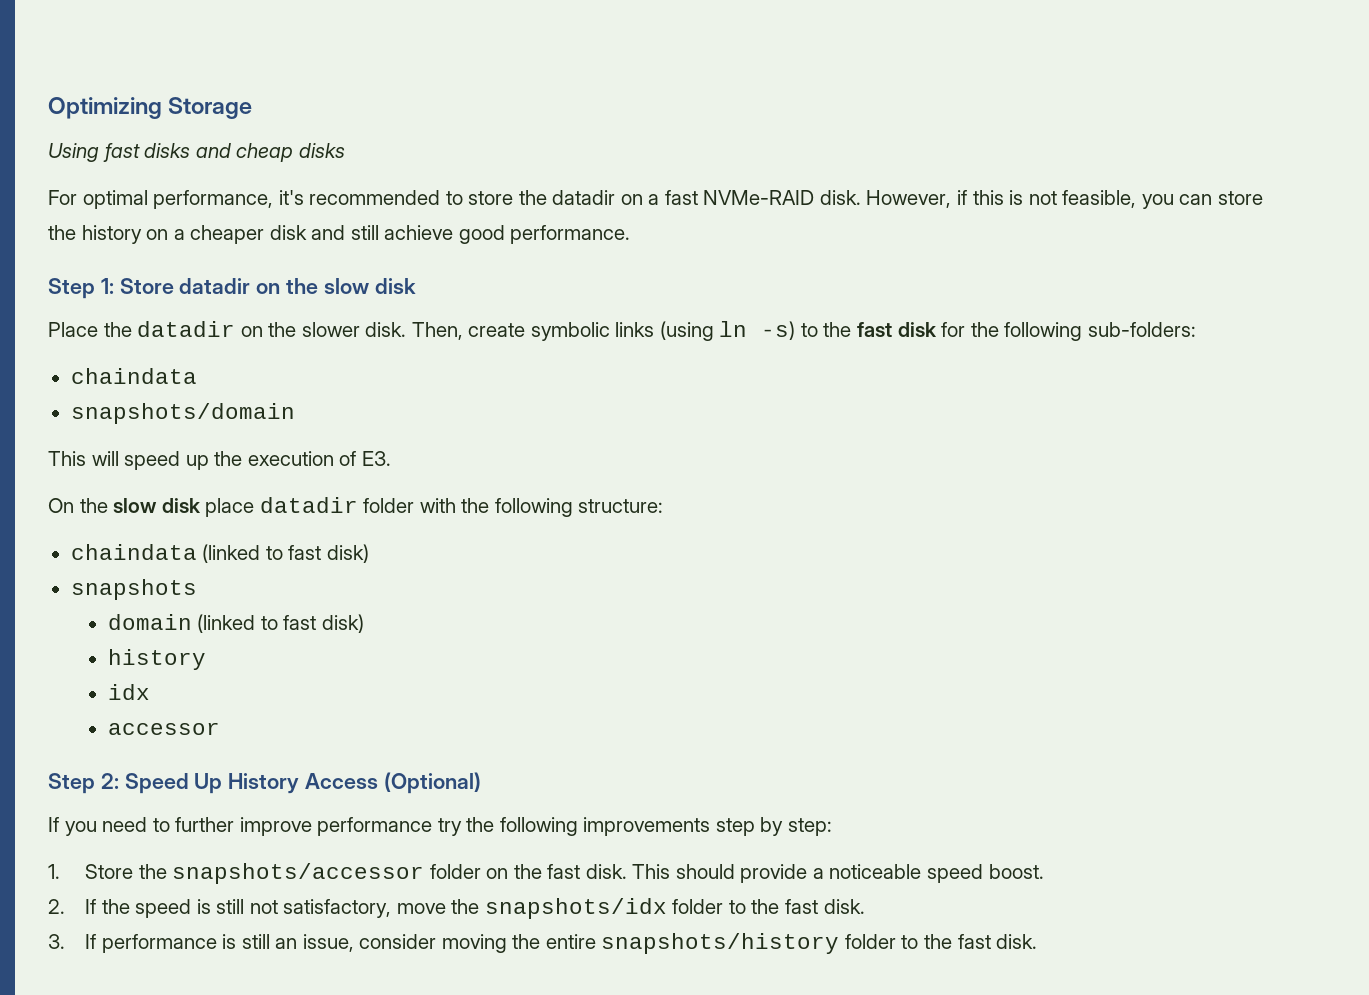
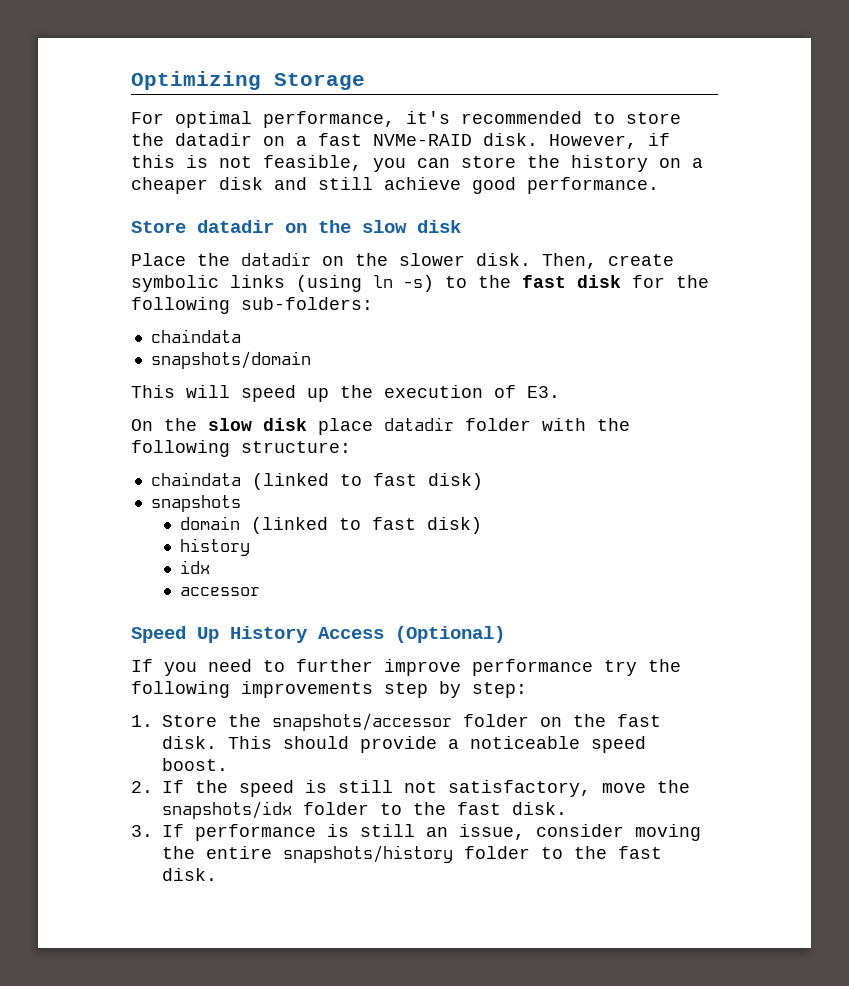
[48,143,345,162] // Using fast disks and cheap disks -> (365, 81) none
[48,278,114,299] Step 1: -> (659, 185) none
[48,773,119,794] Step 2: -> (261, 591) none

